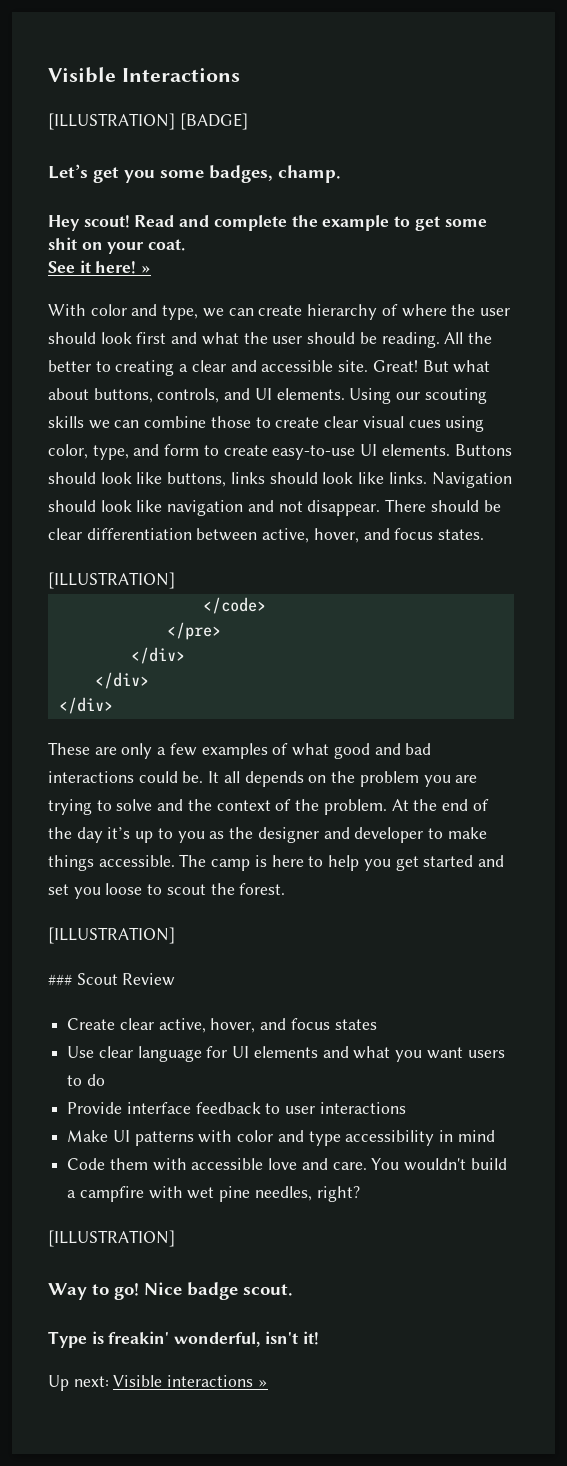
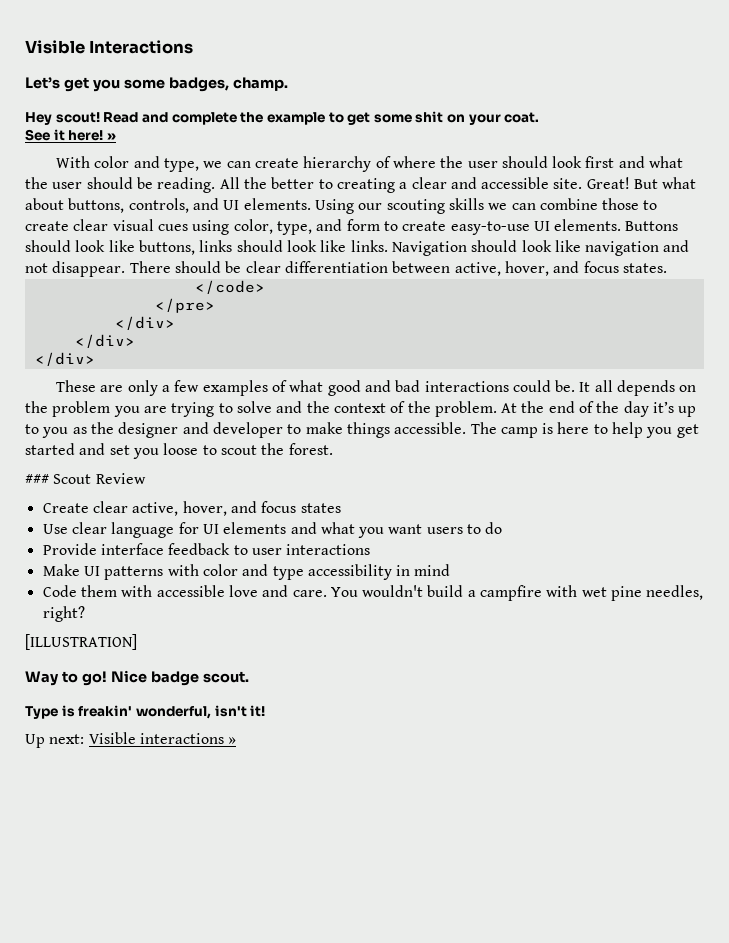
[48,113,248,130] // [ILLUSTRATION] [BADGE] -> (194, 47) none
[48,572,175,589] // [ILLUSTRATION] -> (667, 268) none
[48,927,175,944] // [ILLUSTRATION] -> (333, 449) none

